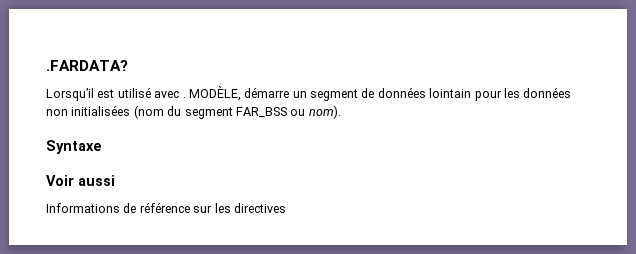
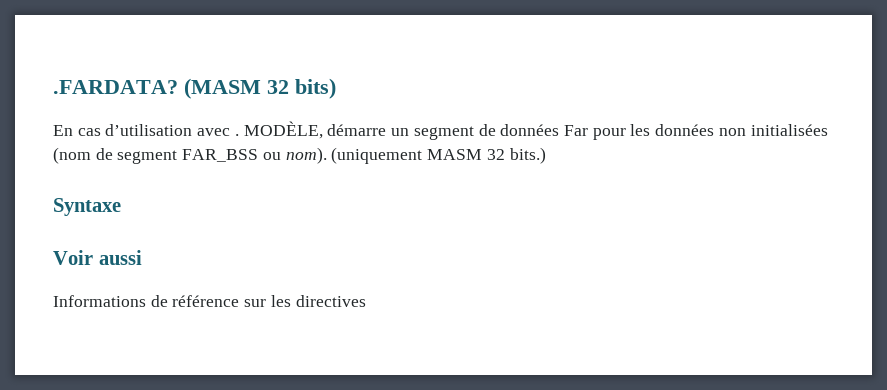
[46,87,151,101] // Lorsqu’il est utilisé -> [184,78,336,99] [53,124,193,136] (MASM 32 bits) // En cas d’utilisation
[429,88,472,98] lointain -> [563,125,588,136] Far
[167,106,182,116] du -> [95,148,113,160] de
(341, 112) none -> [331,147,546,164] (uniquement MASM 32 bits.)

